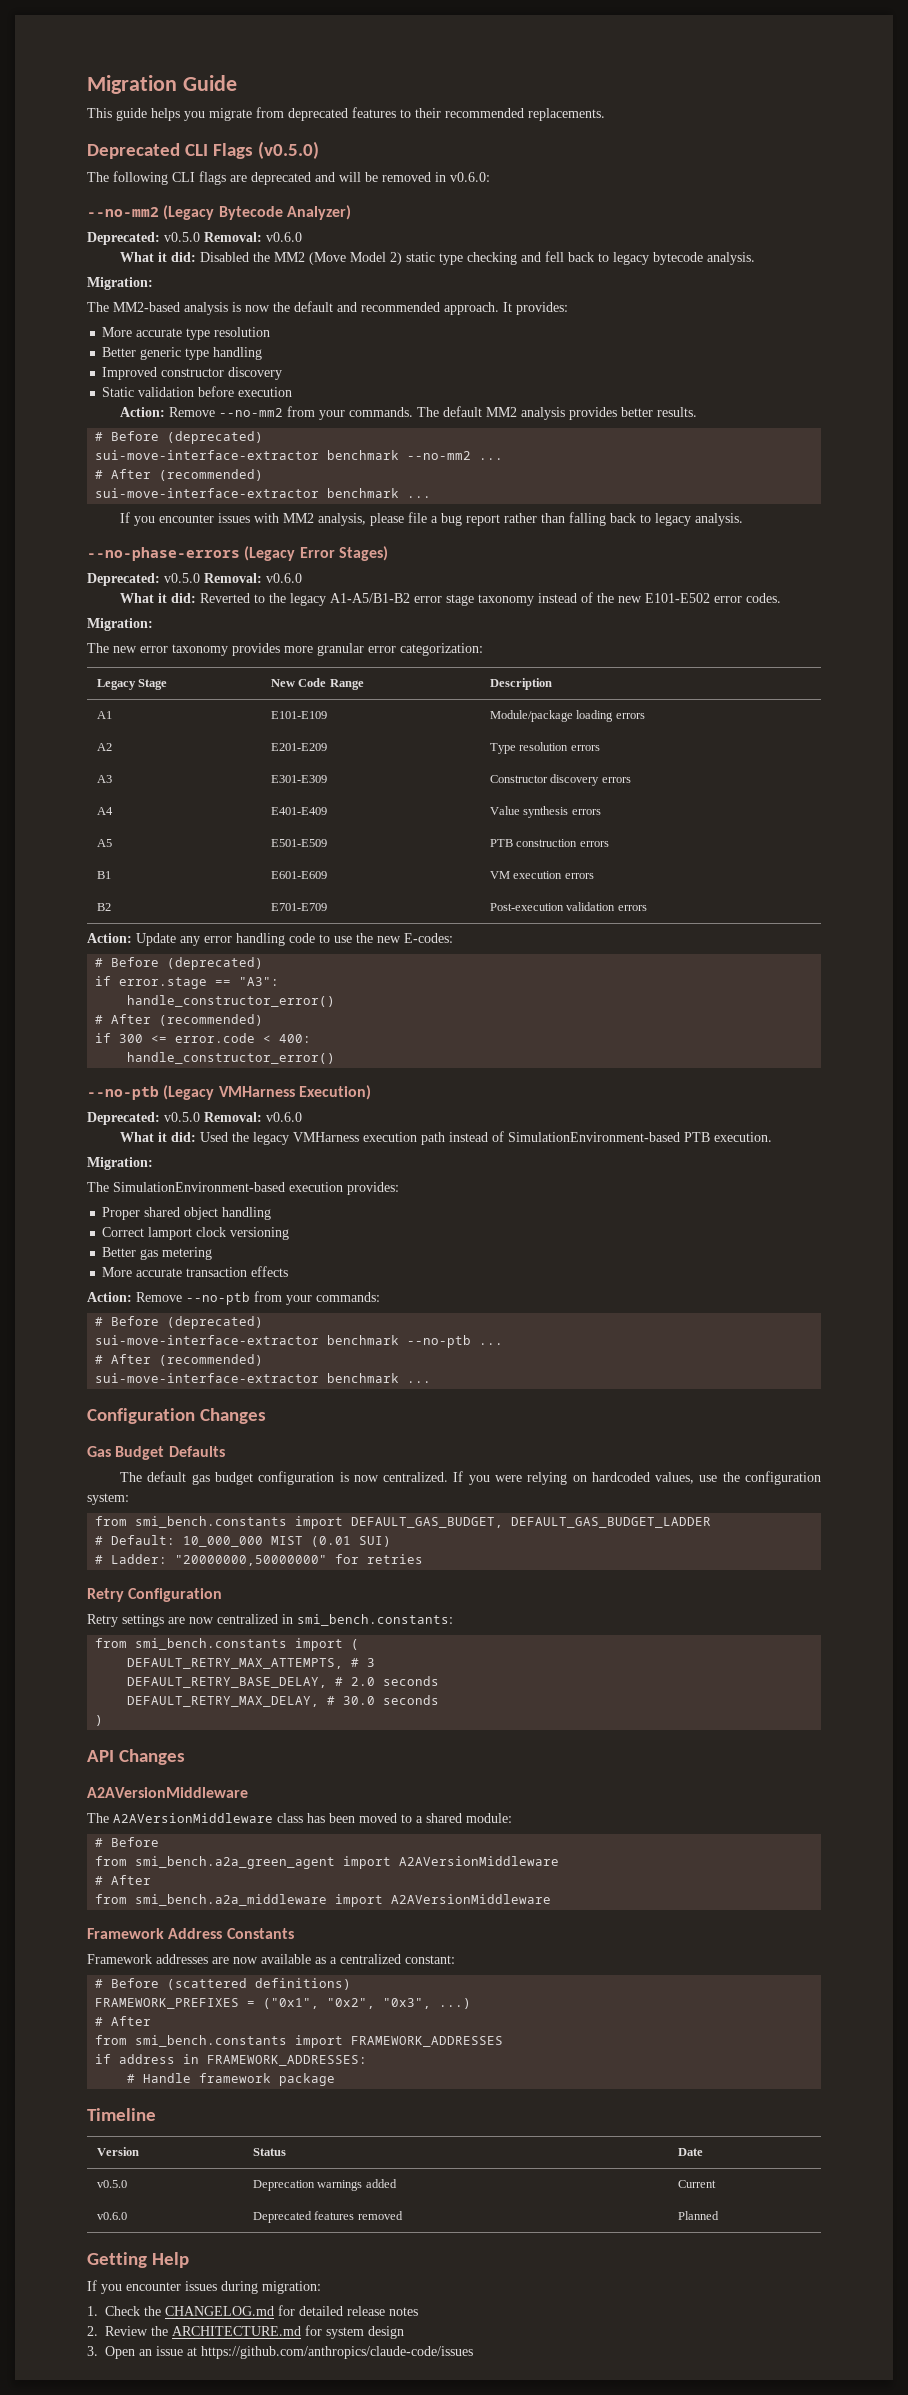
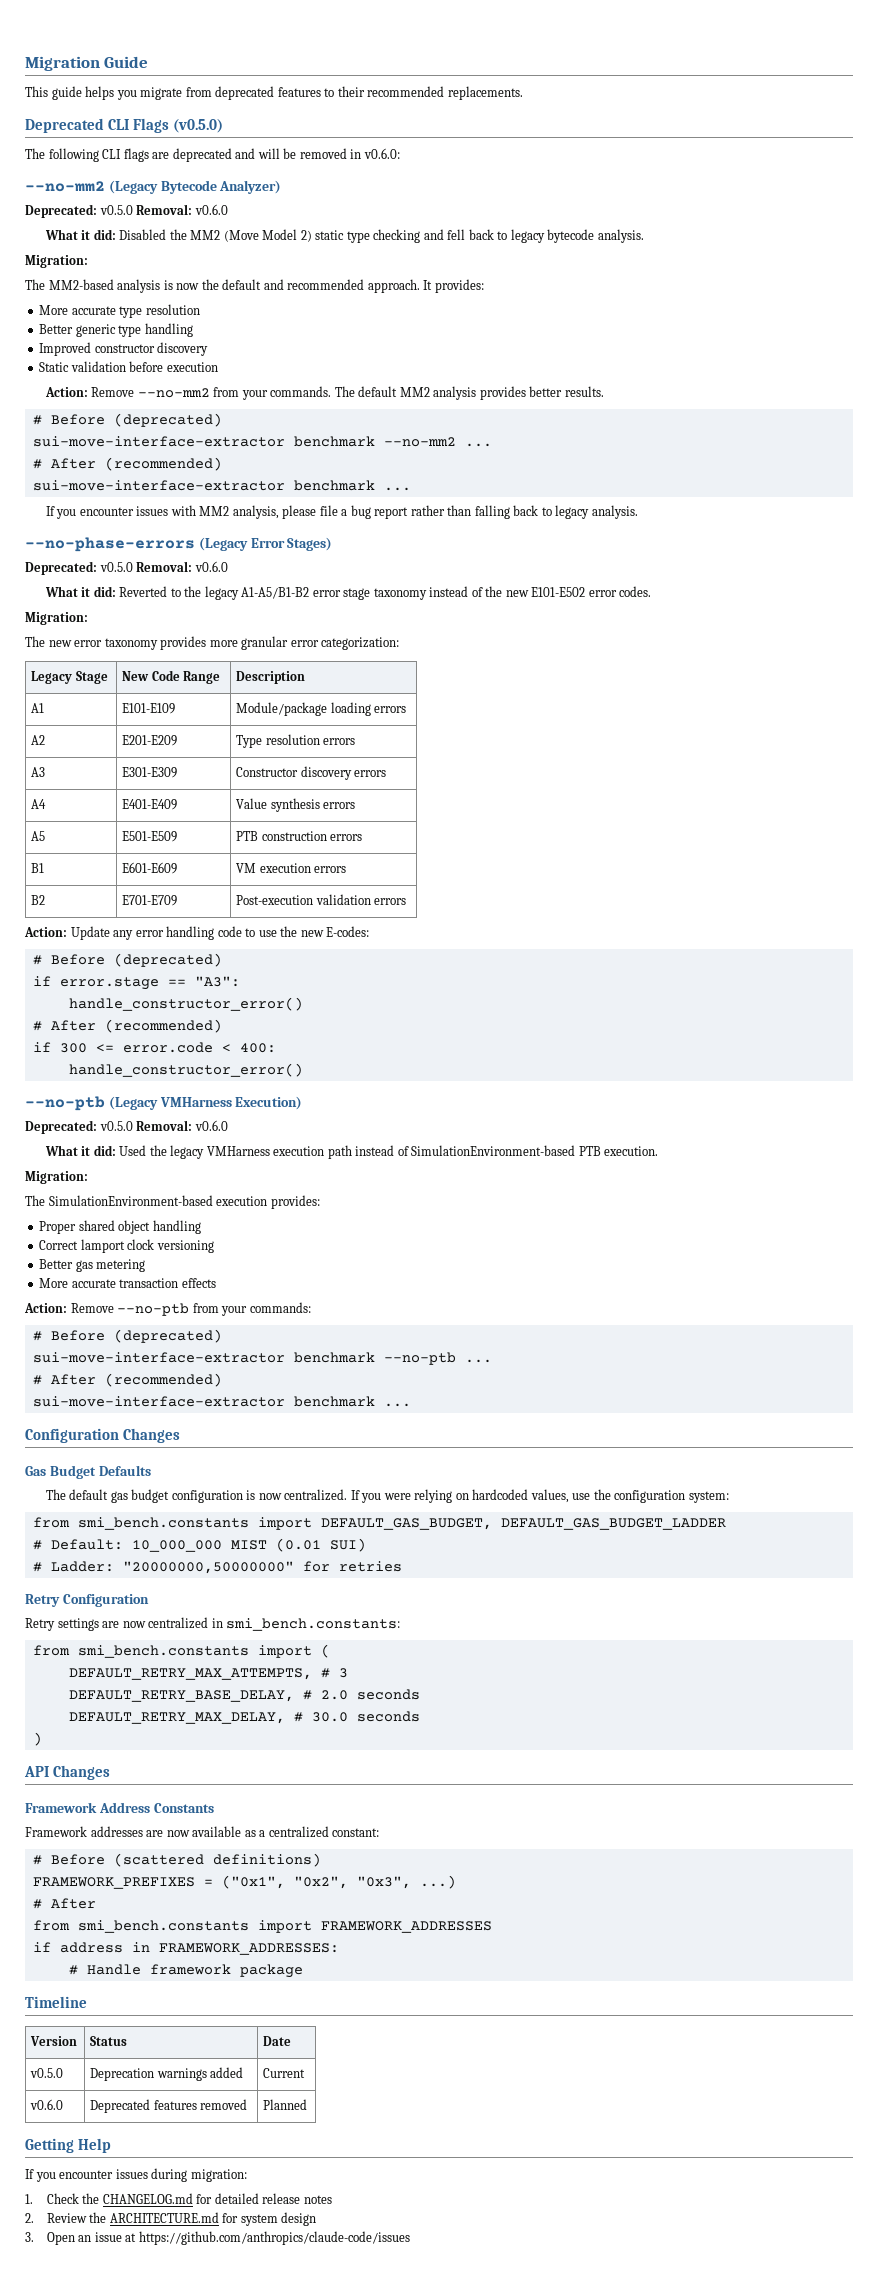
[87,1787,248,1798] [87,1813,512,1823] [95,1837,160,1847] [95,1856,560,1869] [95,1875,152,1885] [95,1894,552,1907] // A2AVersionMiddleware // The A2AVersionMiddleware class has been moved to a shared module: // # Before // from smi_bench.a2a_green_agent import A2AVersionMiddleware // # After // from smi_bench.a2a_middleware import A2AVersionMiddleware -> (111, 1772) none

